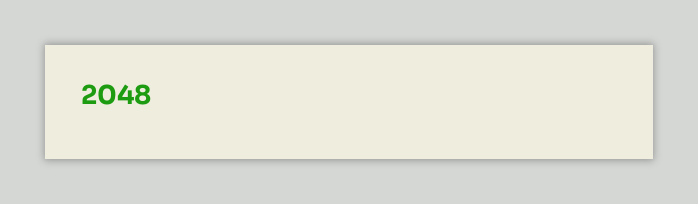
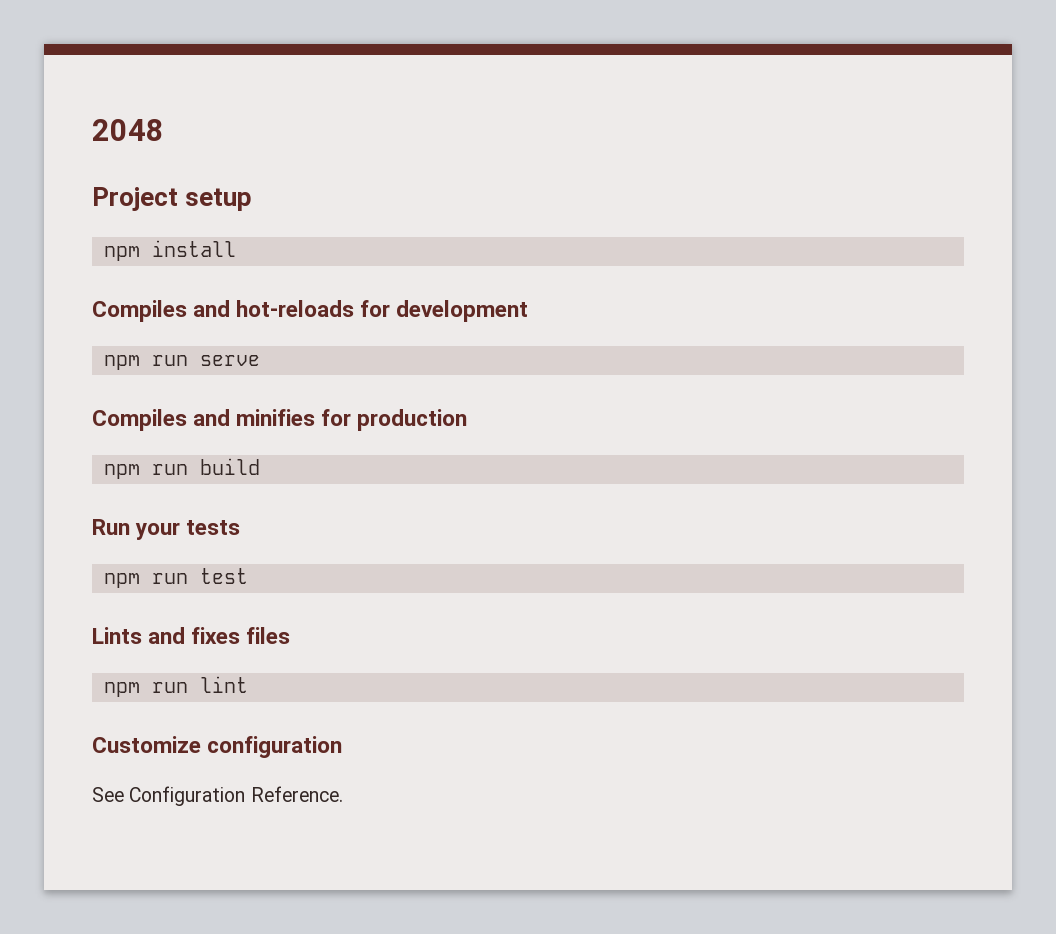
(151, 94) none -> [92,187,253,211] [103,240,236,261] [92,300,529,322] [103,355,260,370] [92,409,468,431] [103,458,260,479] [92,519,241,540] [103,568,248,588] [92,627,291,644] [103,676,248,697] [92,736,343,758] [92,786,343,806] // Project setup // npm install // Compiles and hot-reloads for development // npm run serve // Compiles and minifies for production // npm run build // Run your tests // npm run test // Lints and fixes files // npm run lint // Customize configuration // See Configuration Reference.

